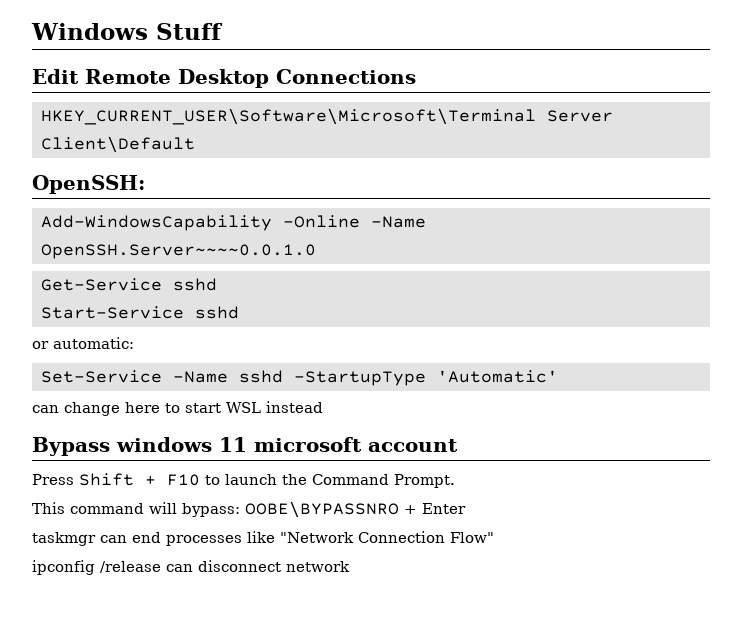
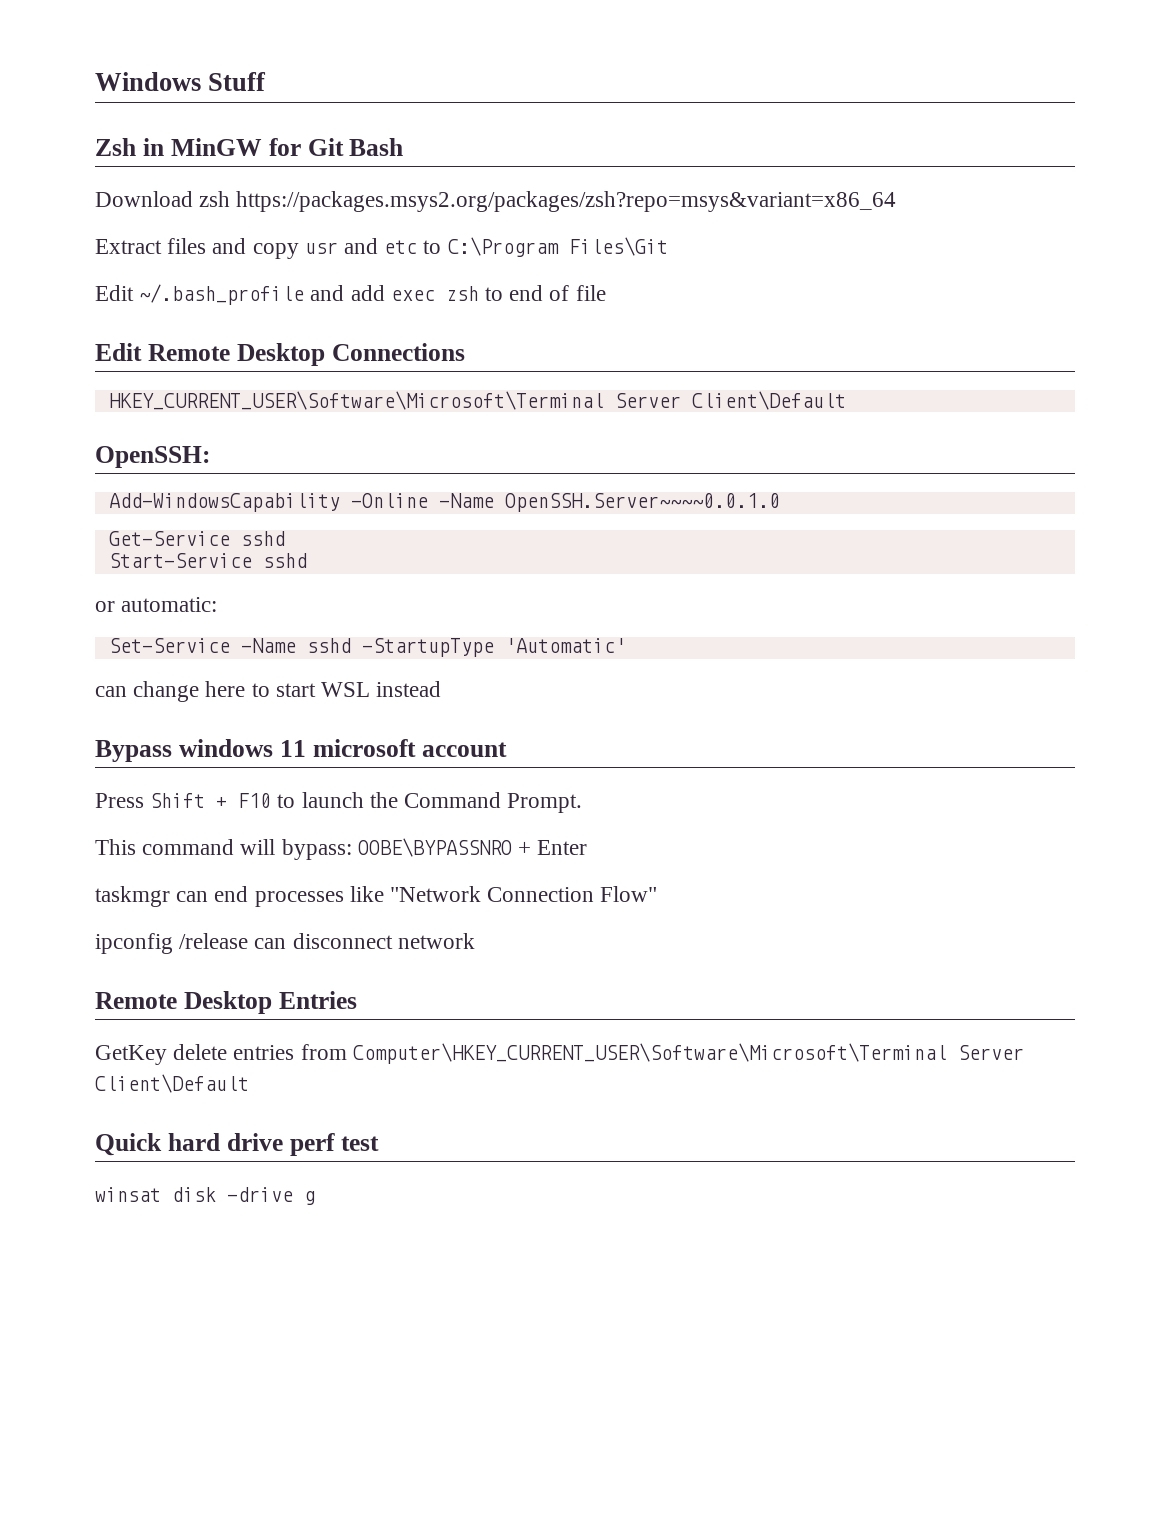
(223, 31) none -> [95,138,404,156] [95,191,897,212] [95,237,668,259] [95,284,606,305] // Zsh in MinGW for Git Bash // Download zsh https://packages.msys2.org/packages/zsh?repo=msys&variant=x86_64 // Extract files and copy usr and etc to C:\Program Files\Git // Edit ~/.bash_profile and add exec zsh to end of file
(350, 566) none -> [95,991,357,1014] [95,1043,1024,1065] [95,1074,249,1093] [95,1133,379,1156] [95,1187,315,1205] // Remote Desktop Entries // GetKey delete entries from Computer\HKEY_CURRENT_USER\Software\Microsoft\Terminal Server Client\Default // Quick hard drive perf test // winsat disk -drive g

